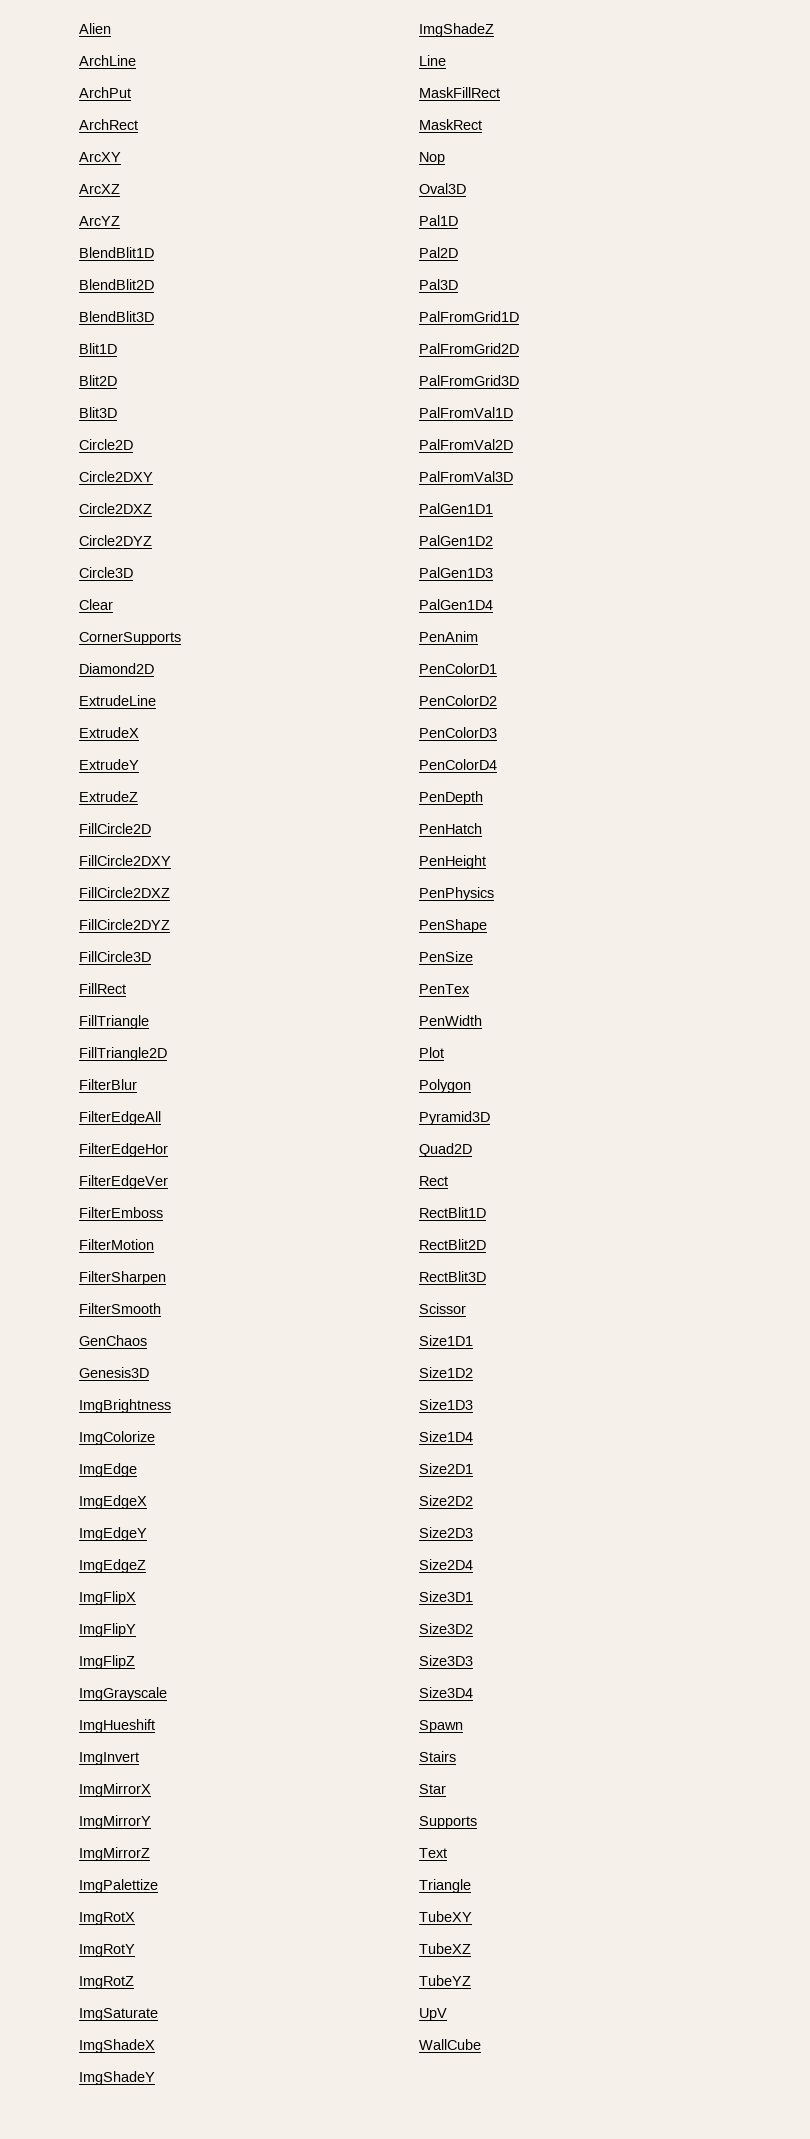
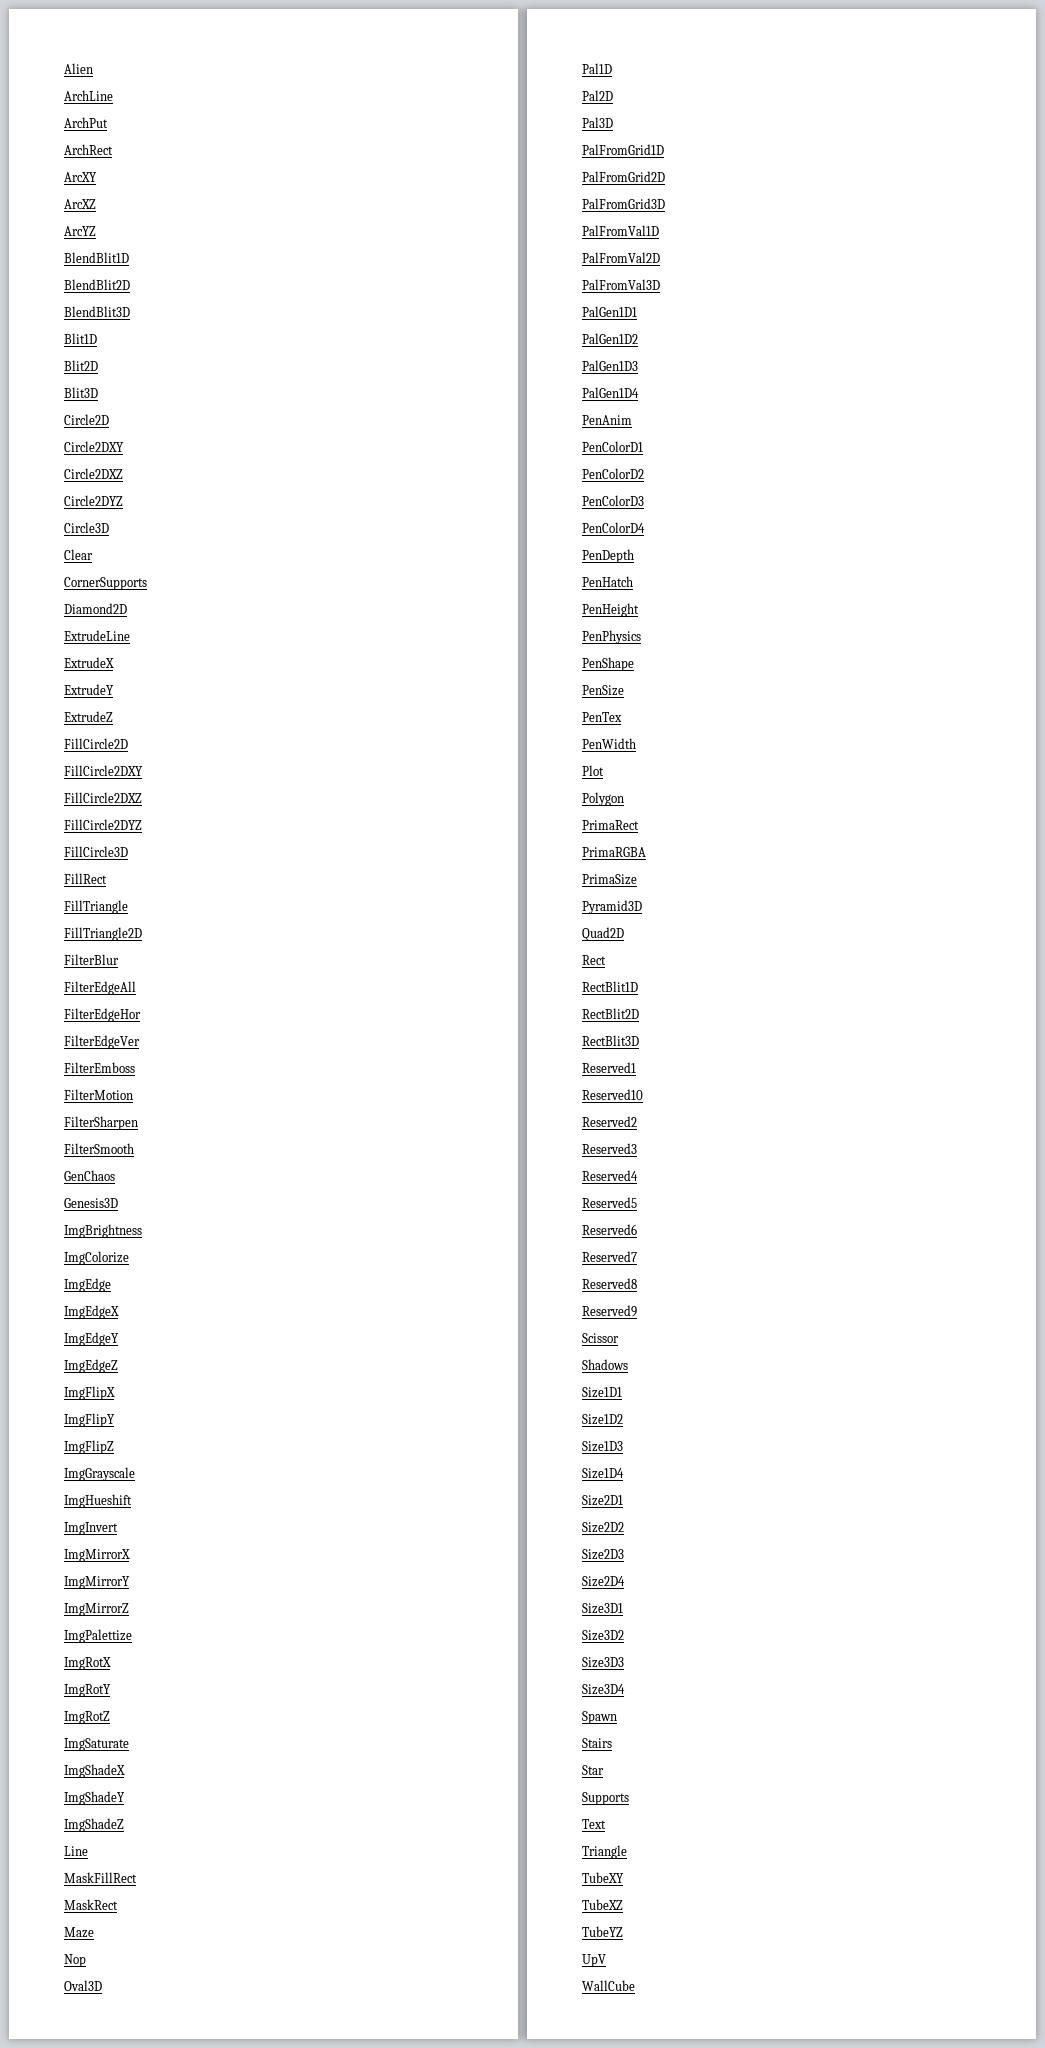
(482, 124) none -> [64,1927,94,1938] // Maze
(471, 1086) none -> [582,820,639,830] [582,847,646,857] [582,874,637,885] // PrimaRect // PrimaRGBA // PrimaSize
(486, 1276) none -> [582,1062,636,1073] [582,1089,643,1100] [582,1116,637,1127] [582,1143,637,1154] [582,1170,638,1181] [582,1197,637,1208] [582,1224,637,1235] [582,1251,637,1262] [582,1278,637,1289] [582,1305,637,1317] // Reserved1 // Reserved10 // Reserved2 // Reserved3 // Reserved4 // Reserved5 // Reserved6 // Reserved7 // Reserved8 // Reserved9
(466, 1308) none -> [582,1359,628,1370] // Shadows

